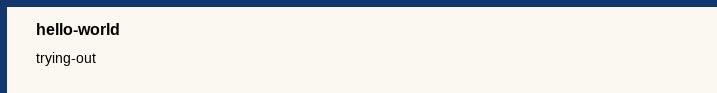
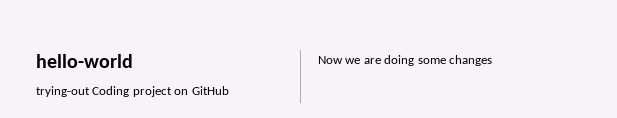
(96, 59) none -> [92,86,229,97] [318,55,492,66] Coding project on GitHub // Now we are doing some changes

